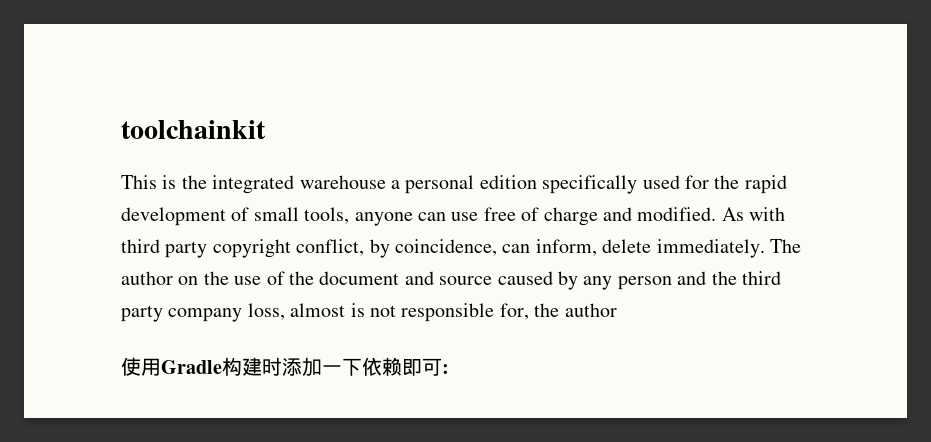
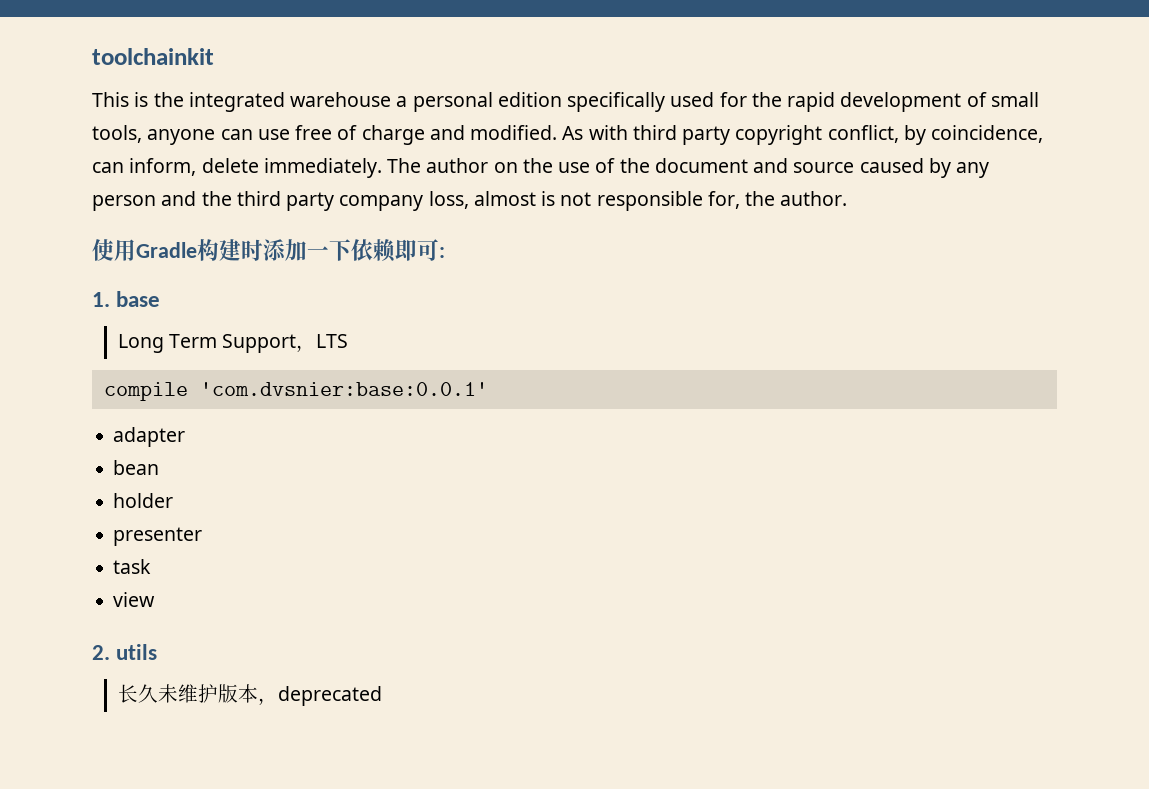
[564,303,617,317] author -> [780,191,848,206] author.
(449, 369) none -> [92,291,161,307] [117,334,349,353] [103,382,488,401] [113,427,186,447] [113,460,160,475] [113,493,174,508] [113,527,203,546] [113,559,152,574] [113,592,156,607] [92,644,158,660] [117,684,382,706] // 1. base // Long Term Support，LTS // compile 'com.dvsnier:base:0.0.1' // adapter // bean // holder // presenter // task // view // 2. utils // 长久未维护版本，deprecated

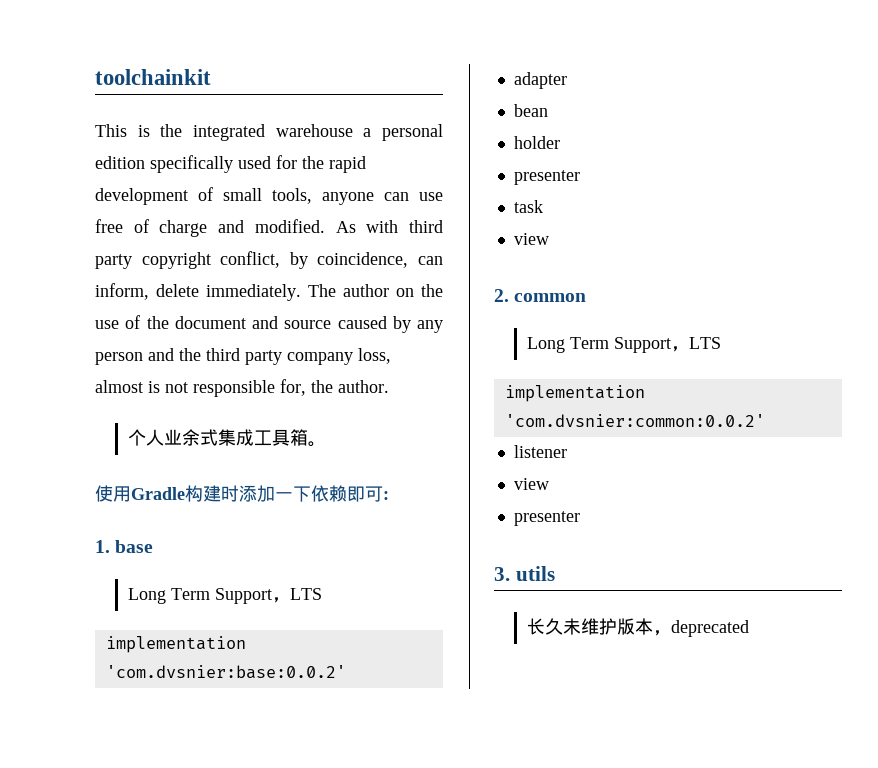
(848, 198) none -> [127,429,326,447] // 个人业余式集成工具箱。
[103,382,488,401] compile 'com.dvsnier:base:0.0.1' -> [105,636,246,653] [105,665,346,679] implementation 'com.dvsnier:base:0.0.2'
(110, 652) none -> [514,293,587,302] [526,337,721,353] [504,385,645,402] [504,414,765,427] [513,445,567,458] [513,478,549,490] [513,511,580,526] [494,567,510,581] common // Long Term Support，LTS // implementation 'com.dvsnier:common:0.0.2' // listener // view // presenter // 3.

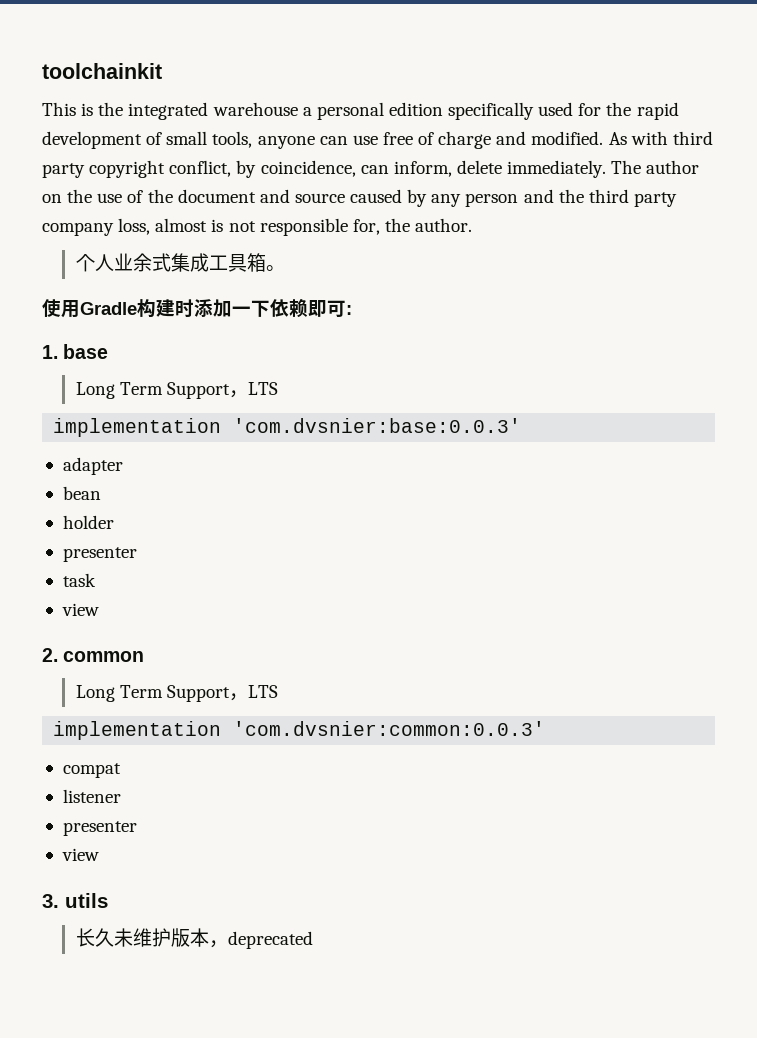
[105,665,346,679] 'com.dvsnier:base:0.0.2' -> [233,418,522,433] 'com.dvsnier:base:0.0.3'
[504,414,765,427] 'com.dvsnier:common:0.0.2' -> [233,721,546,736] [62,763,121,778] 'com.dvsnier:common:0.0.3' // compat
[513,478,549,490] [513,511,580,526] // view // presenter -> [62,821,137,836] [61,848,99,861] // presenter // view

